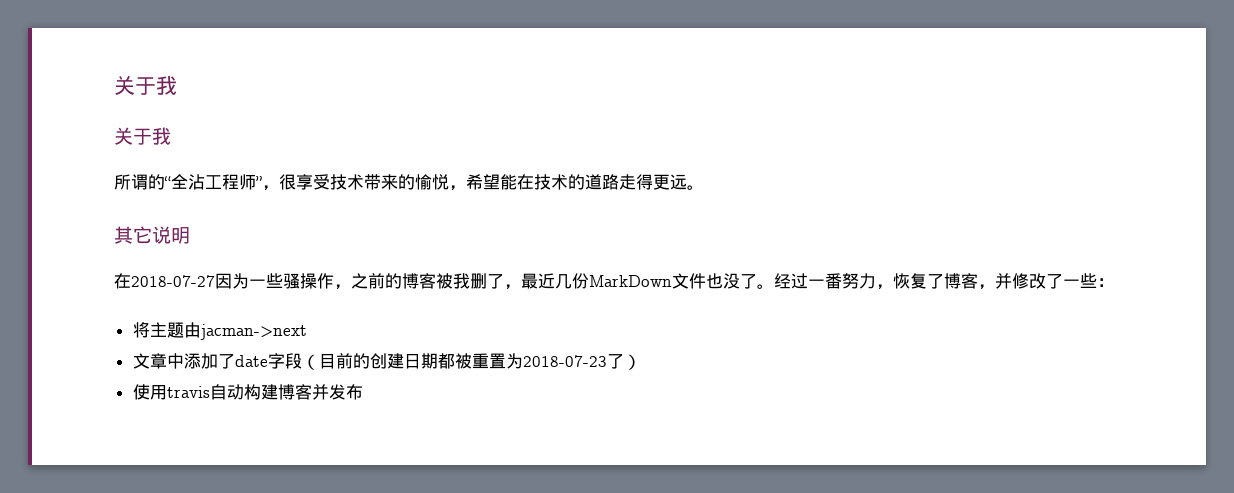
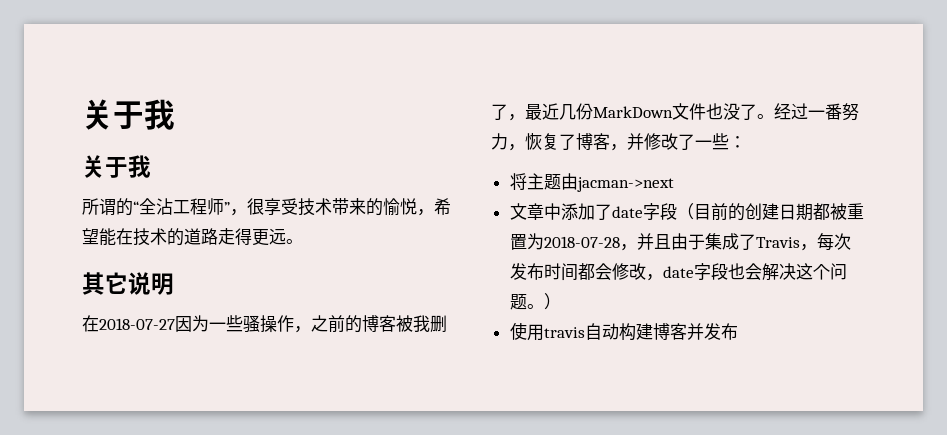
[522,354,624,369] 2018-07-23了 -> [543,233,851,251] [509,263,847,281] [509,294,544,310] 2018-07-28，并且由于集成了Travis，每次发布时间都会修改，date字段也会解决这个问题。

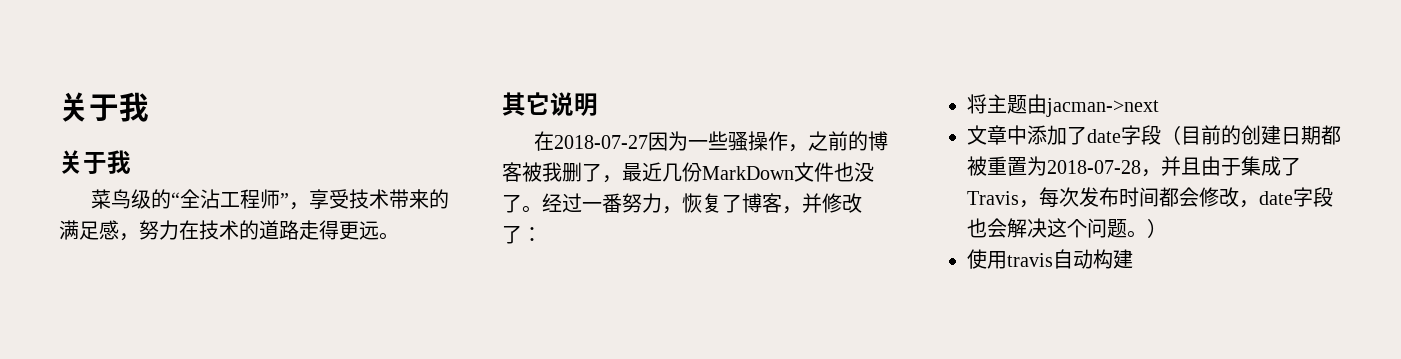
[82,198,116,216] 所谓 -> [91,189,152,209] 菜鸟级
[247,198,264,215] 很 -> (310, 206) none
[383,198,451,216] [82,228,116,246] 愉悦，希望能 -> [59,220,179,241] 满足感，努力
[695,133,729,150] 一些 -> (522, 234) none
[652,323,738,340] 博客并发布 -> (1133, 259) none

